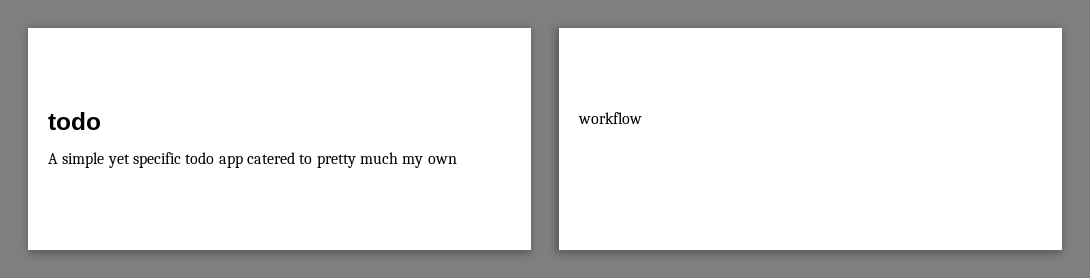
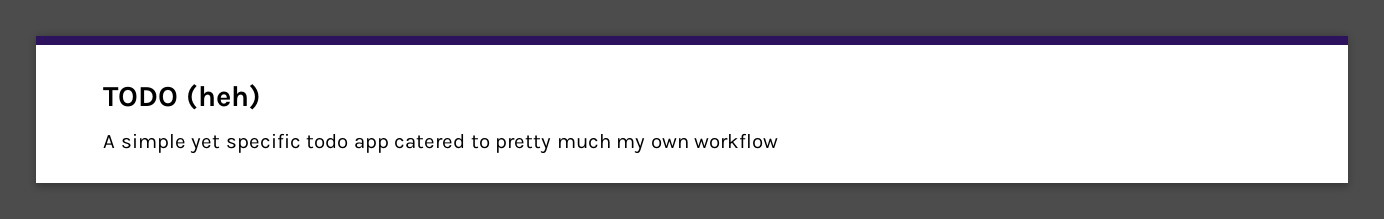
[48,112,101,130] todo -> [103,84,261,110] TODO (heh)

